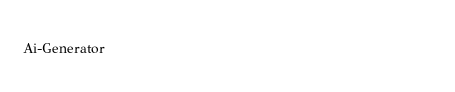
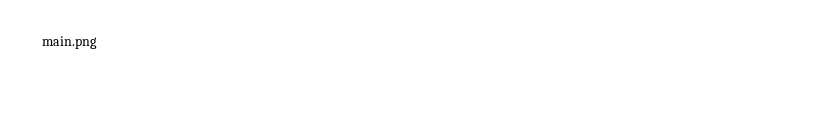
[23,43,105,54] Ai-Generator -> [42,36,97,49] main.png

